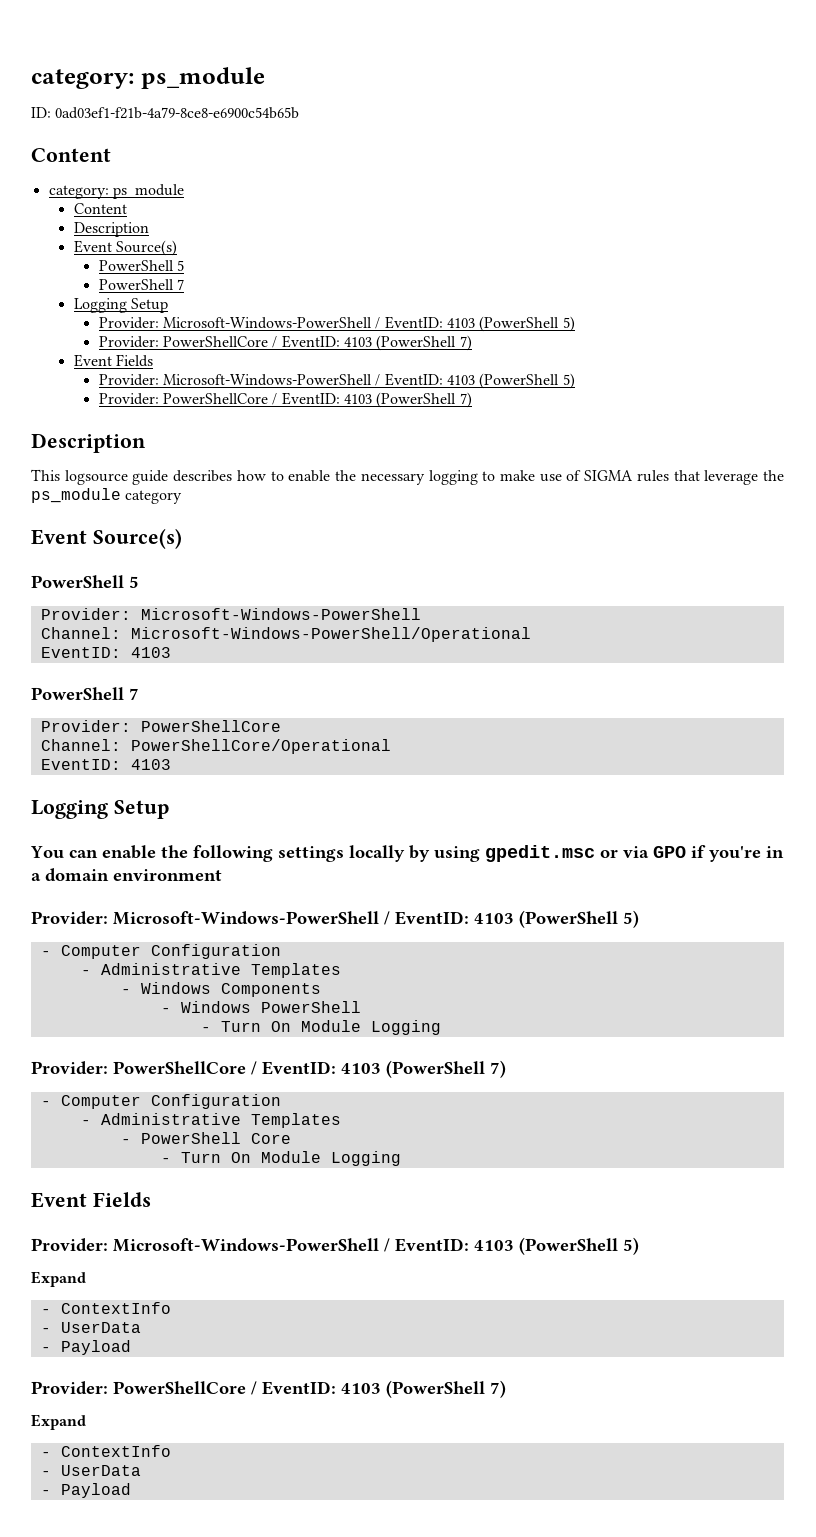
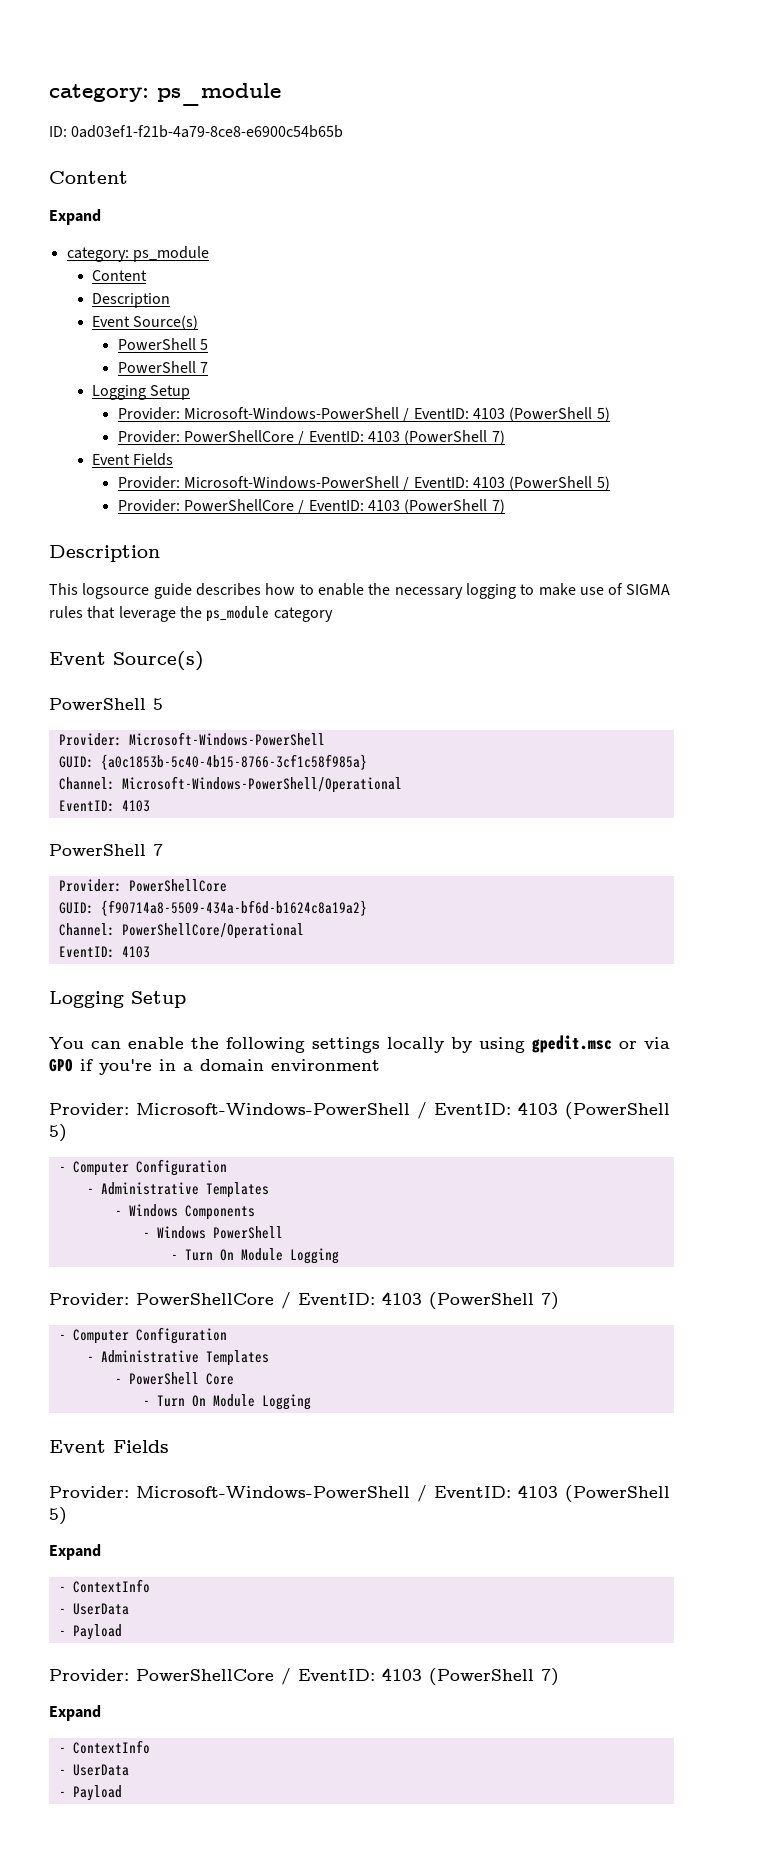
(111, 155) none -> [49,209,101,225] // Expand
(421, 614) none -> [58,754,367,770] // GUID: {a0c1853b-5c40-4b15-8766-3cf1c58f985a}
(281, 726) none -> [58,900,367,916] // GUID: {f90714a8-5509-434a-bf6d-b1624c8a19a2}

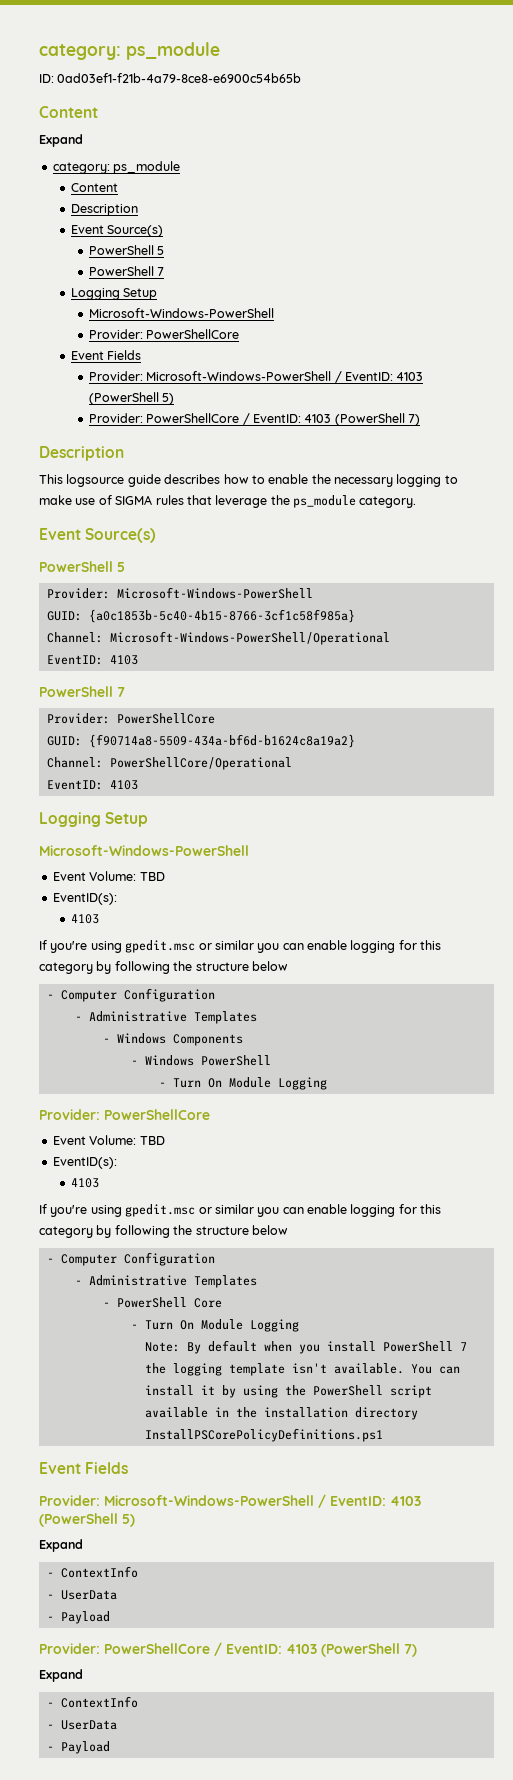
[117,407,610,422] [117,430,505,445] Provider: Microsoft-Windows-PowerShell / EventID: 4103 (PowerShell 5) // Provider: PowerShellCore / EventID: 4103 (PowerShell 7) -> [88,308,274,318] [88,329,240,339] Microsoft-Windows-PowerShell // Provider: PowerShellCore
[273,607,333,622] category -> [359,496,417,508] category.
[49,1035,670,1053] [49,1059,380,1075] [49,1102,670,1119] [49,1124,67,1142] You can enable the following settings locally by using gpedit.msc or via GPO if you're in a domain environment // Provider: Microsoft-Windows-PowerShell / EventID: 4103 (PowerShell 5) -> [39,845,249,856] [52,871,165,881] [52,893,117,905] [70,914,99,924] [39,940,442,953] [39,961,288,974] Microsoft-Windows-PowerShell // Event Volume: TBD // EventID(s): // 4103 // If you're using gpedit.msc or similar you can enable logging for this category by following the structure below
[281,1292,559,1310] / EventID: 4103 (PowerShell 7) -> [52,1135,165,1145] [52,1157,117,1169] [70,1178,99,1188] [39,1204,442,1217] [39,1225,288,1238] // Event Volume: TBD // EventID(s): // 4103 // If you're using gpedit.msc or similar you can enable logging for this category by following the structure below
(311, 1402) none -> [144,1340,467,1354] [144,1363,460,1376] [144,1385,432,1398] [144,1407,418,1420] [144,1428,383,1442] // Note: By default when you install PowerShell 7 the logging template isn't available. You can install it by using the PowerShell script available in the installation directory InstallPSCorePolicyDefinitions.ps1

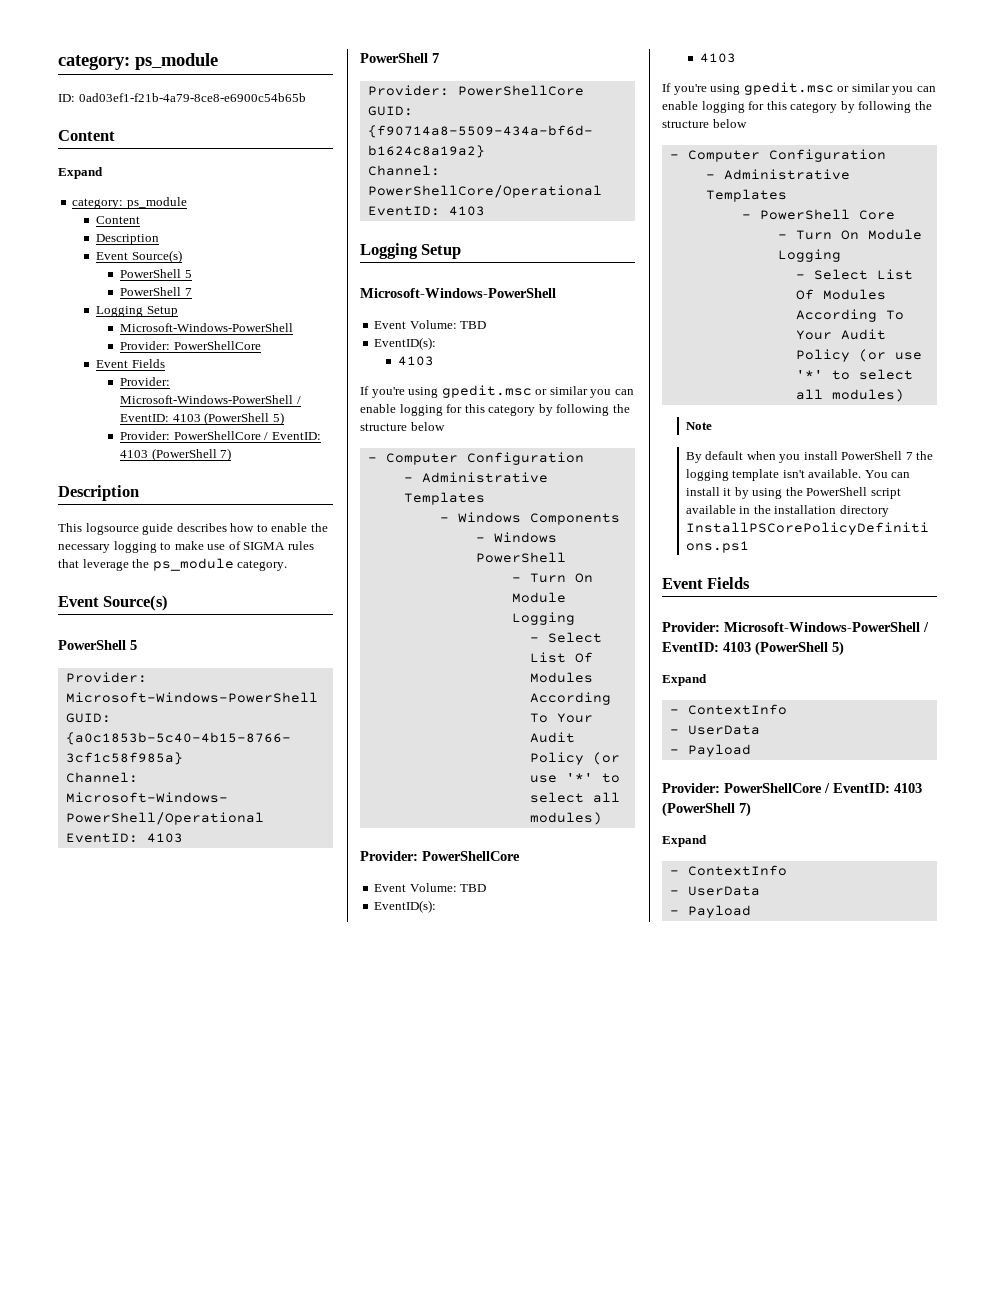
(327, 1083) none -> [529,632,602,643] [529,652,593,663] [529,672,593,683] [529,692,611,705] [529,713,593,723] [529,732,575,743] [529,752,620,765] [529,773,620,783] [529,792,620,803] [529,812,602,825] // - Select List Of Modules According To Your Audit Policy (or use '*' to select all modules)
[144,1342,180,1352] Note: -> [795,269,913,280] [795,289,886,300] [795,309,904,322] [795,329,886,340] [795,349,922,362] [795,369,913,380] [795,389,904,402] [685,422,712,430] - Select List Of Modules According To Your Audit Policy (or use '*' to select all modules) // Note //

